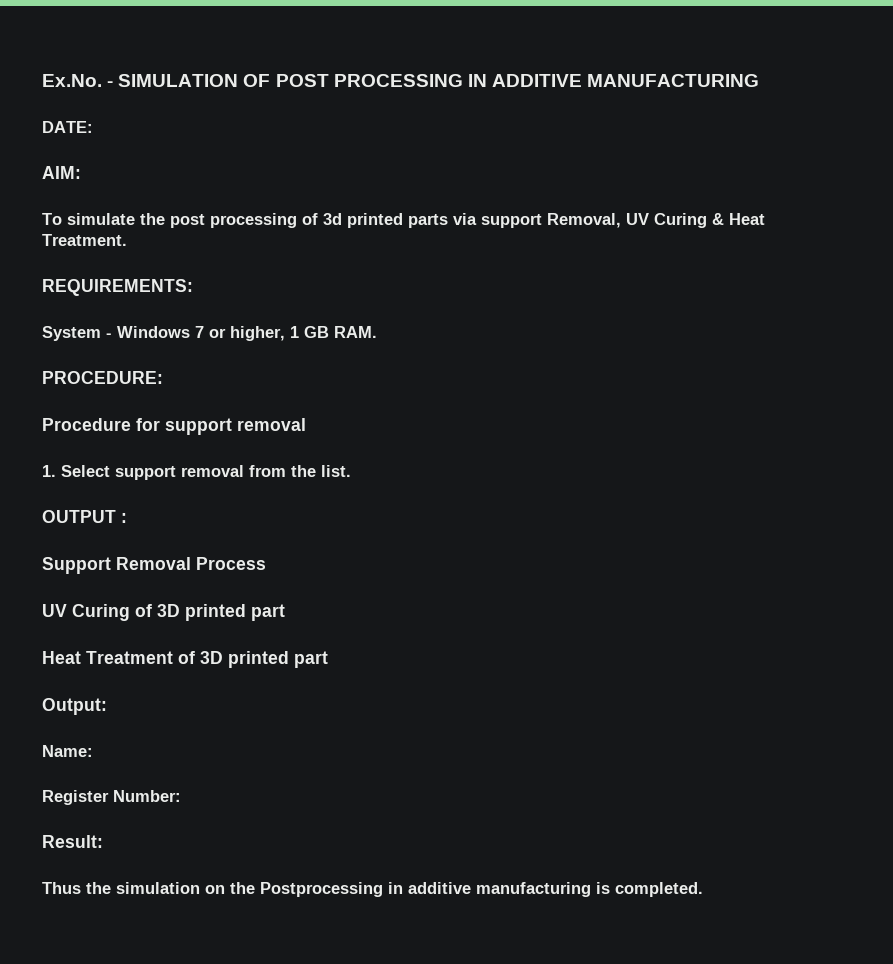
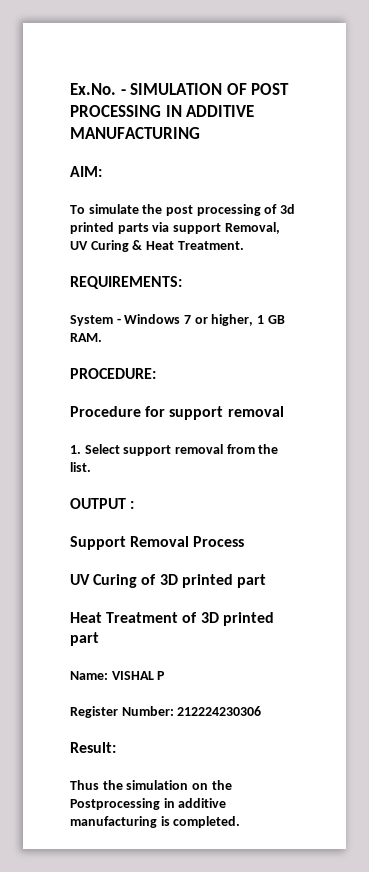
[42,121,93,133] // DATE: -> (200, 133) none
[42,698,107,715] // Output: -> (99, 639) none
(93, 751) none -> [111,671,166,680] VISHAL P
(181, 796) none -> [177,706,262,716] 212224230306

